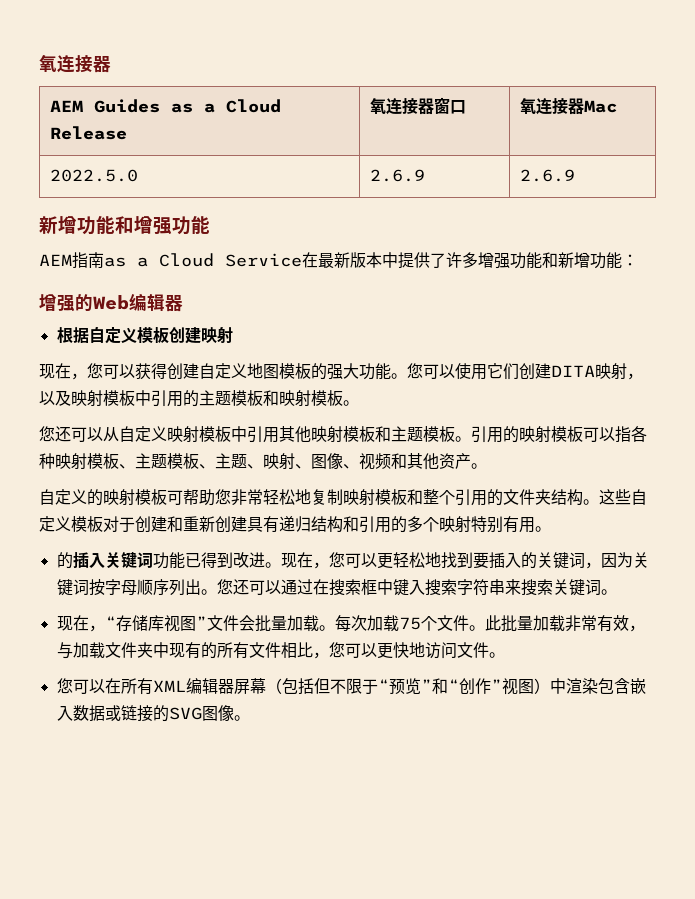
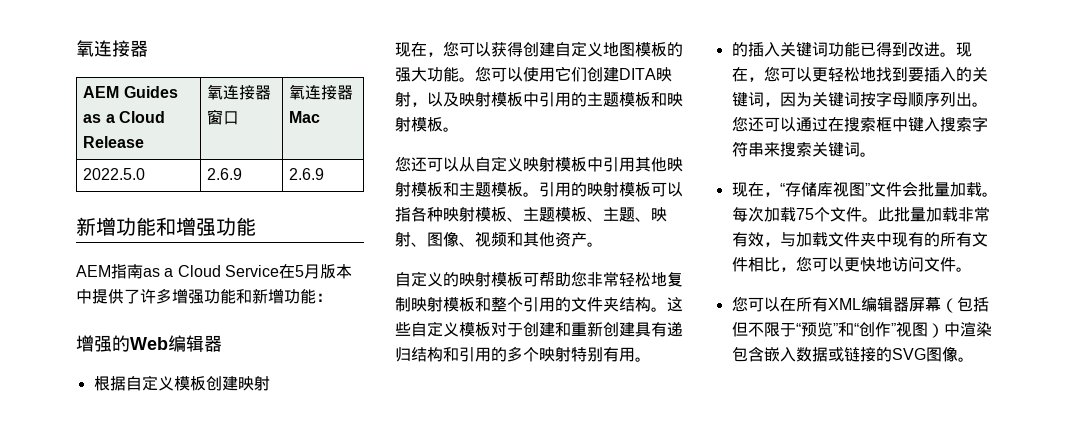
[318,252,350,268] 最新 -> [294,264,320,279] 5月

